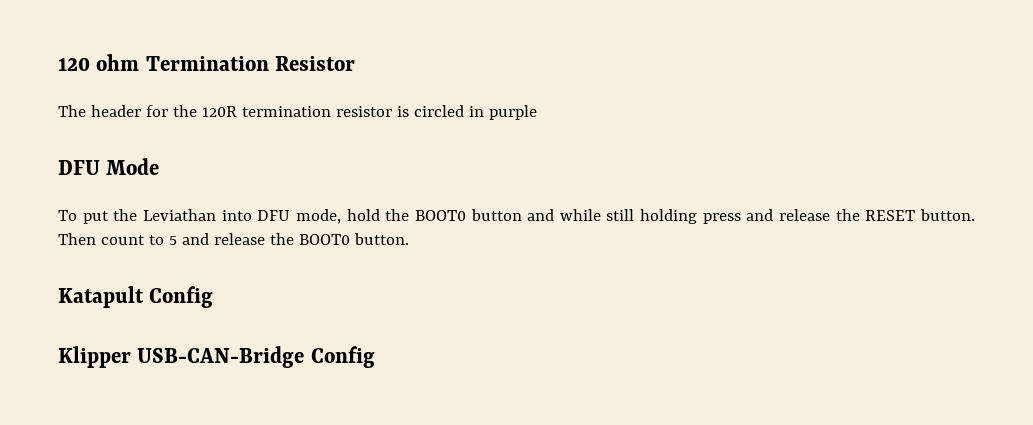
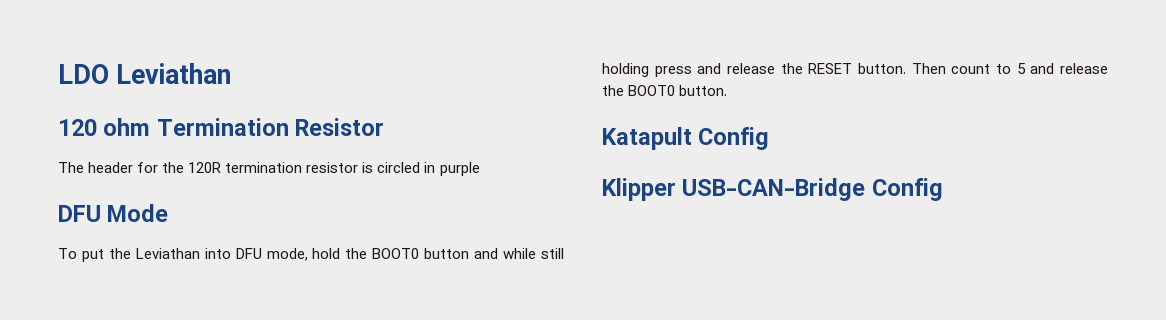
(58, 64) none -> [58,63,232,84] LDO Leviathan //

